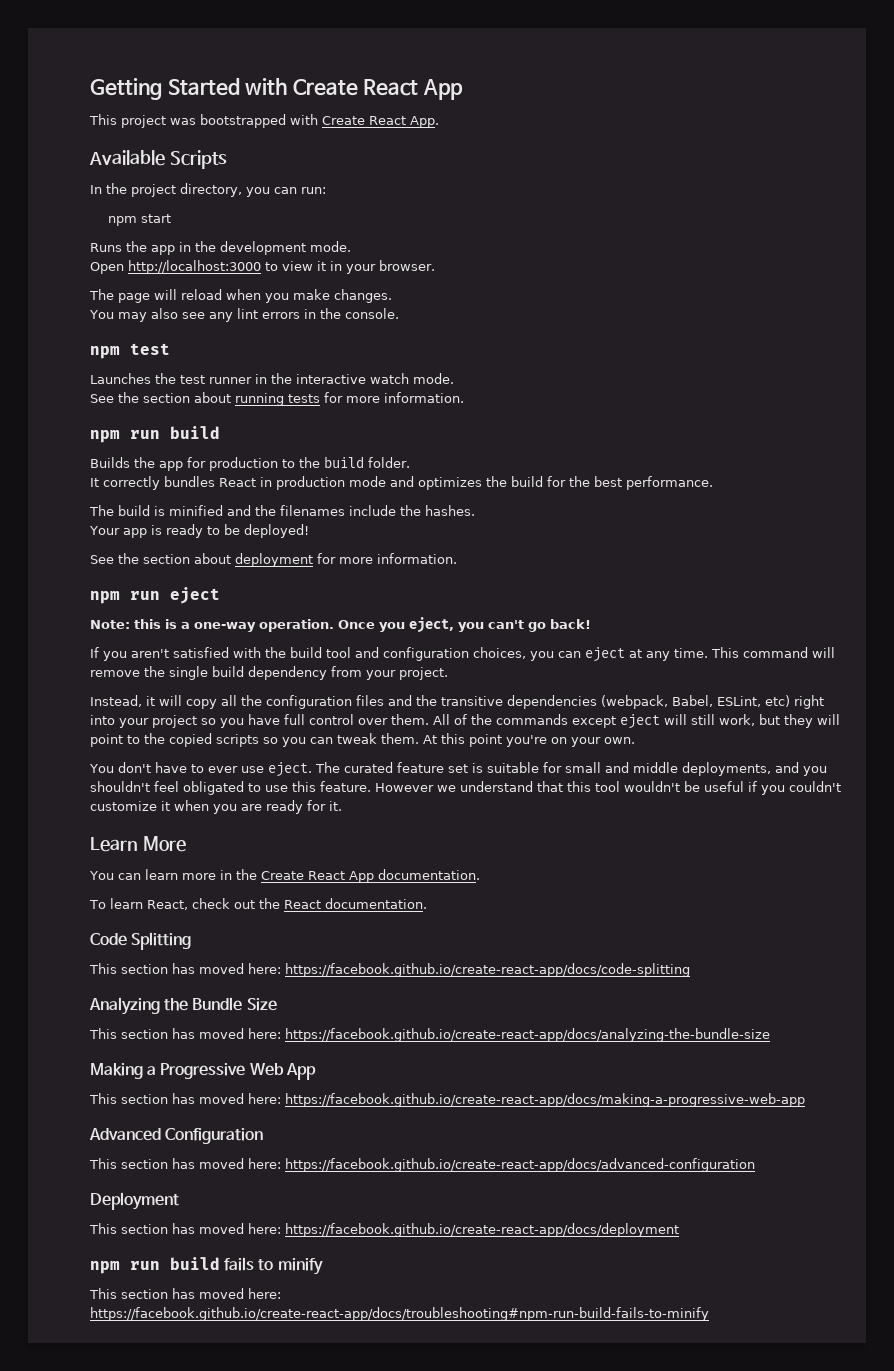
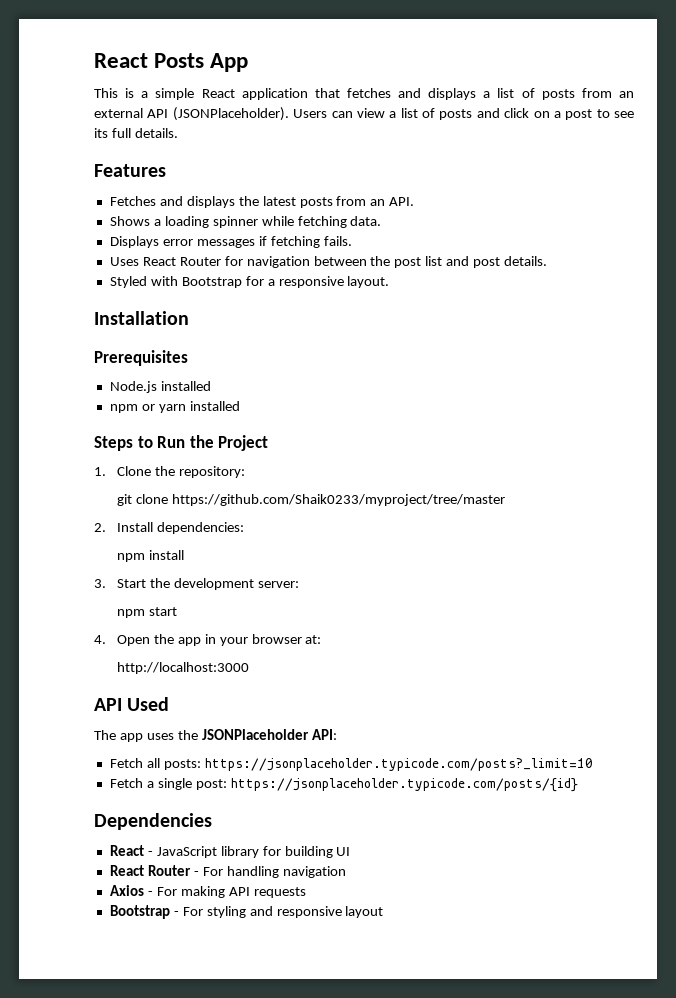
[90,78,463,100] [89,114,439,128] [89,150,227,169] [90,183,326,197] Getting Started with Create React App // This project was bootstrapped with Create React App. // Available Scripts // In the project directory, you can run: -> [94,53,249,72] [94,88,634,100] [94,107,634,121] [94,128,178,138] [94,164,166,177] [109,196,415,208] [109,216,382,228] [109,236,352,248] [109,256,548,268] [109,276,390,288] [94,311,189,325] [94,350,188,366] [109,381,211,393] [109,401,240,413] [94,435,269,451] [94,466,245,478] [116,494,505,506] [94,522,244,534] [116,550,184,562] [94,578,299,590] React Posts App // This is a simple React application that fetches and displays a list of posts from an external API (JSONPlaceholder). Users can view a list of posts and click on a post to see its full details. // Features // Fetches and displays the latest posts from an API. // Shows a loading spinner while fetching data. // Displays error messages if fetching fails. // Uses React Router for navigation between the post list and post details. // Styled with Bootstrap for a responsive layout. // Installation // Prerequisites // Node.js installed // npm or yarn installed // Steps to Run the Project // 1. Clone the repository: // git clone https://github.com/Shaik0233/myproject/tree/master // 2. Install dependencies: // npm install // 3. Start the development server:
[90,243,122,252] Runs -> [94,635,150,646] 4. Open
[195,241,351,255] [90,260,435,274] [89,289,392,303] [89,308,399,322] [90,343,170,359] [90,373,454,384] [90,392,464,406] [90,426,220,443] [90,456,410,471] [90,476,713,490] [89,505,475,516] [89,524,309,538] [90,553,457,567] [90,587,220,604] [90,617,591,633] [90,647,835,662] [90,666,448,680] [90,695,824,709] [90,714,840,729] [90,733,635,747] [89,762,827,777] [90,781,841,795] [90,800,342,814] [90,836,186,852] [89,869,480,883] [89,898,427,910] [90,932,192,950] [89,963,690,977] [89,997,277,1015] [89,1028,770,1042] [90,1063,316,1080] [89,1093,805,1107] [89,1128,264,1144] [89,1158,755,1172] [90,1192,179,1210] [89,1223,679,1237] [90,1257,323,1275] [89,1288,281,1299] [90,1307,709,1321] the development mode. // Open http://localhost:3000 to view it in your browser. // The page will reload when you make changes. // You may also see any lint errors in the console. // npm test // Launches the test runner in the interactive watch mode. // See the section about running tests for more information. // npm run build // Builds the app for production to the build folder. // It correctly bundles React in production mode and optimizes the build for the best performance. // The build is minified and the filenames include the hashes. // Your app is ready to be deployed! // See the section about deployment for more information. // npm run eject // Note: this is a one-way operation. Once you eject, you can't go back! // If you aren't satisfied with the build tool and configuration choices, you can eject at any time. This command will remove the single build dependency from your project. // Instead, it will copy all the configuration files and the transitive dependencies (webpack, Babel, ESLint, etc) right into your project so you have full control over them. All of the commands except eject will still work, but they will point to the copied scripts so you can tweak them. At this point you're on your own. // You don't have to ever use eject. The curated feature set is suitable for small and middle deployments, and you shouldn't feel obligated to use this feature. However we understand that this tool wouldn't be useful if you couldn't customize it when you are ready for it. // Learn More // You can learn more in the Create React App documentation. // To learn React, check out the React documentation. // Code Splitting // This section has moved here: https://facebook.github.io/create-react-app/docs/code-splitting // Analyzing the Bundle Size // This section has moved here: https://facebook.github.io/create-react-app/docs/analyzing-the-bundle-size // Making a Progressive Web App // This section has moved here: https://facebook.github.io/create-react-app/docs/making-a-progressive-web-app // Advanced Configuration // This section has moved here: https://facebook.github.io/create-react-app/docs/advanced-configuration // Deployment // This section has moved here: https://facebook.github.io/create-react-app/docs/deployment // npm run build fails to minify // This section has moved here: https://facebook.github.io/create-react-app/docs/troubleshooting#npm-run-build-fails-to-minify -> [219,634,322,646] [116,662,249,674] [94,697,170,711] [94,729,337,742] [109,758,593,771] [109,778,578,792] [94,813,212,830] [109,845,351,858] [109,865,346,878] [109,885,306,898] [109,905,384,919] your browser at: // http://localhost:3000 // API Used // The app uses the JSONPlaceholder API: // Fetch all posts: https://jsonplaceholder.typicode.com/posts?_limit=10 // Fetch a single post: https://jsonplaceholder.typicode.com/posts/{id} // Dependencies // React - JavaScript library for building UI // React Router - For handling navigation // Axios - For making API requests // Bootstrap - For styling and responsive layout

